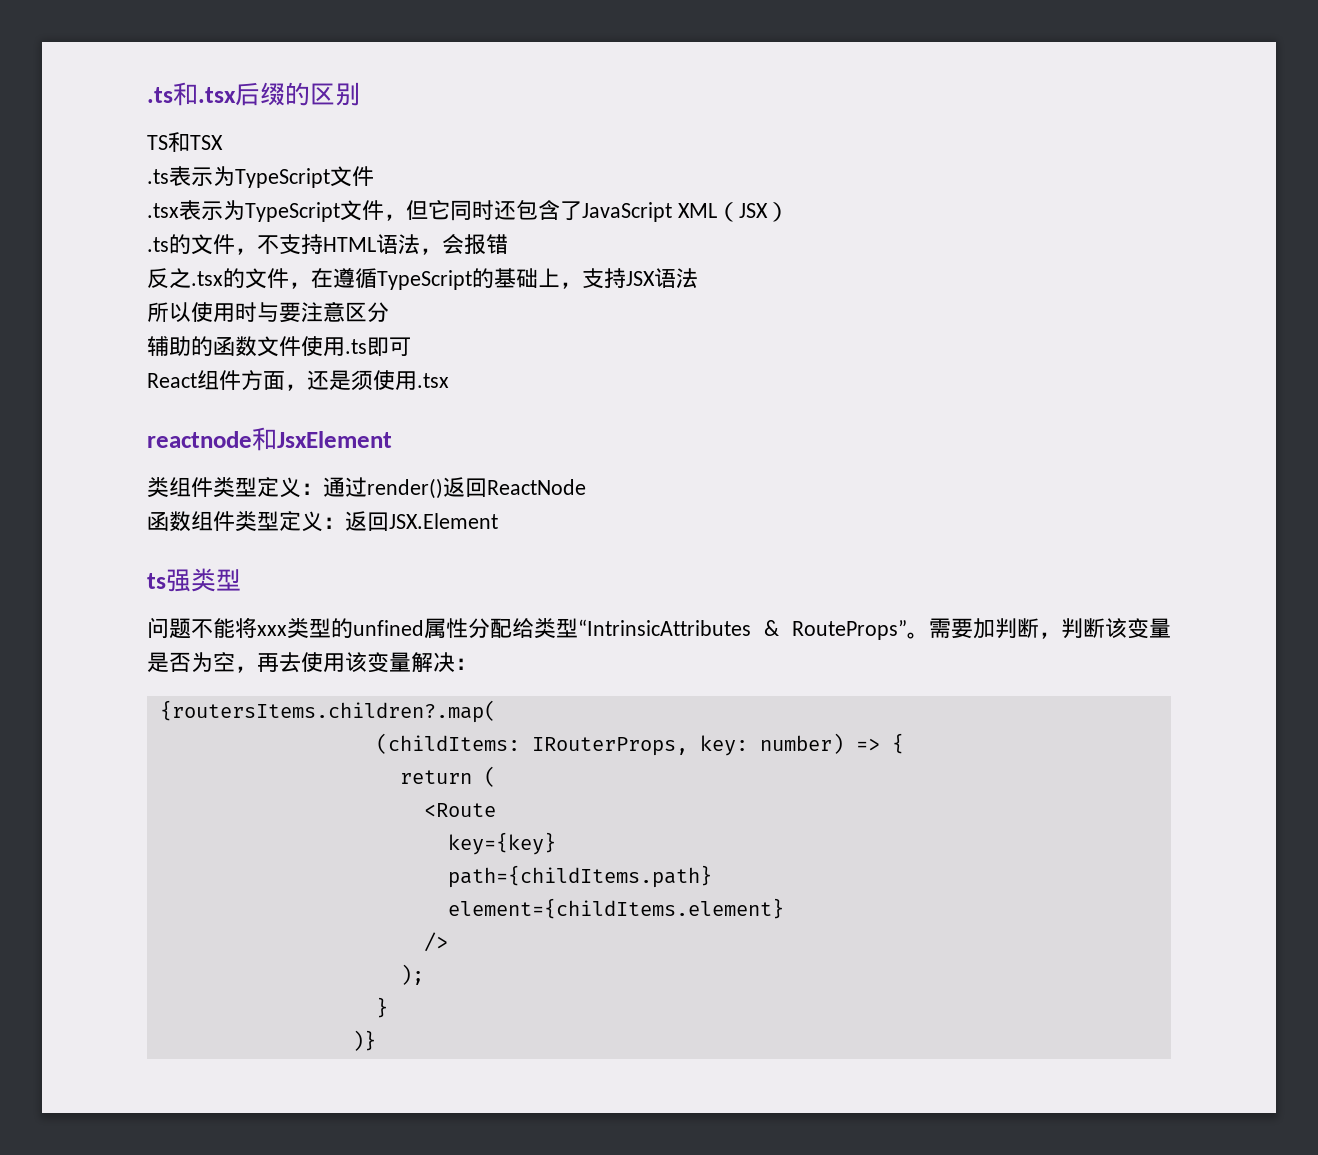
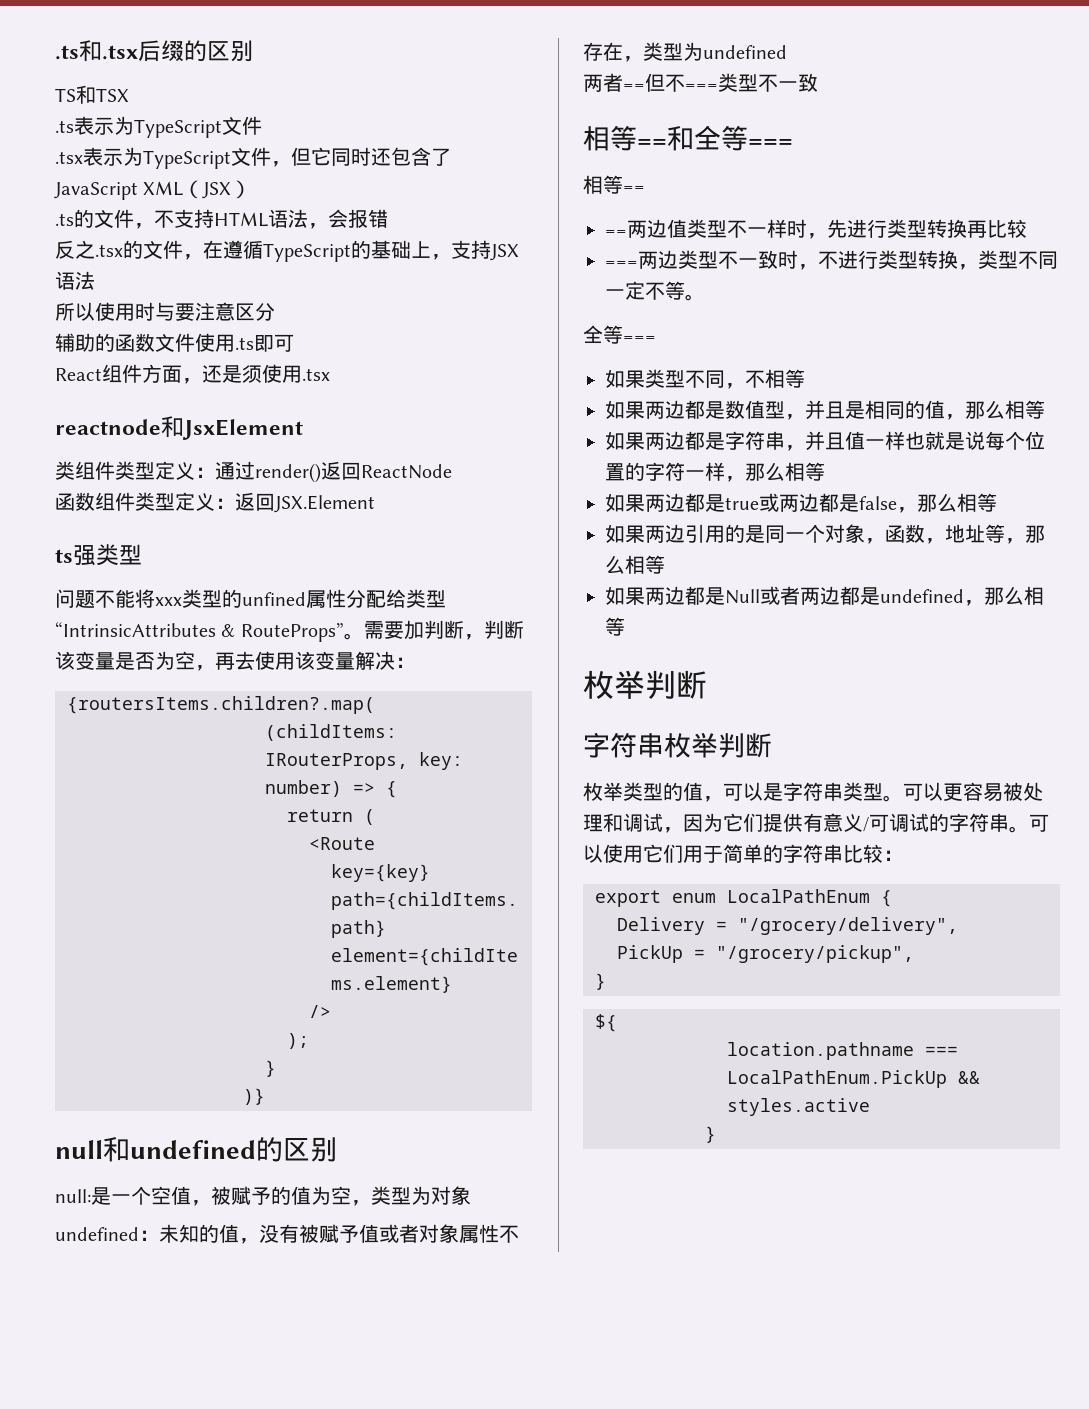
(376, 1040) none -> [55,1137,337,1162] [55,1186,471,1206] [55,1224,519,1244] [583,42,787,62] [583,73,818,92] [583,125,793,151] [583,175,645,194] [605,219,1027,239] [605,250,1058,270] [605,281,705,301] [583,325,656,344] [605,369,805,389] [605,400,1045,420] [605,431,1045,451] [605,462,825,482] [605,493,997,513] [605,524,1045,544] [605,555,665,574] [605,586,1044,606] [605,617,625,636] [583,670,707,699] [583,732,772,758] [583,782,1043,802] [583,813,1049,833] [583,844,903,863] [595,889,892,907] [617,917,958,935] [617,945,914,963] [595,973,606,990] [595,1014,617,1032] [727,1042,958,1060] [727,1070,980,1088] [727,1098,870,1116] [705,1126,716,1143] // null和undefined的区别 // null:是一个空值，被赋予的值为空，类型为对象 // undefined：未知的值，没有被赋予值或者对象属性不存在，类型为undefined // 两者==但不===类型不一致 // 相等==和全等=== // 相等== // ==两边值类型不一样时，先进行类型转换再比较 // ===两边类型不一致时，不进行类型转换，类型不同一定不等。 // 全等=== // 如果类型不同，不相等 // 如果两边都是数值型，并且是相同的值，那么相等 // 如果两边都是字符串，并且值一样也就是说每个位置的字符一样，那么相等 // 如果两边都是true或两边都是false，那么相等 // 如果两边引用的是同一个对象，函数，地址等，那么相等 // 如果两边都是Null或者两边都是undefined，那么相等 // 枚举判断 // 字符串枚举判断 // 枚举类型的值，可以是字符串类型。可以更容易被处理和调试，因为它们提供有意义/可调试的字符串。可以使用它们用于简单的字符串比较： // export enum LocalPathEnum { // Delivery = "/grocery/delivery", // PickUp = "/grocery/pickup", // } // ${ // location.pathname === LocalPathEnum.PickUp && styles.active // }

